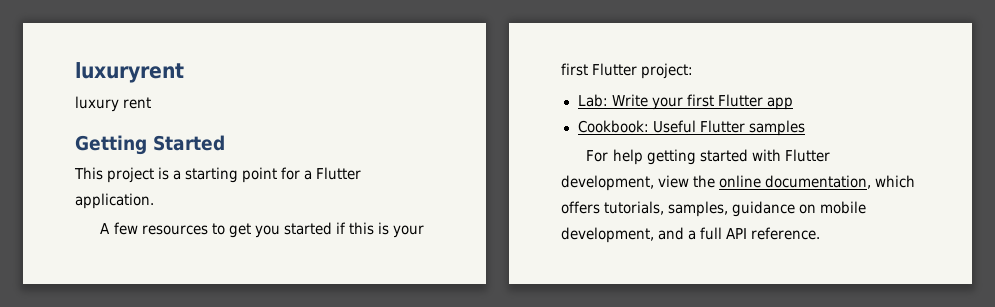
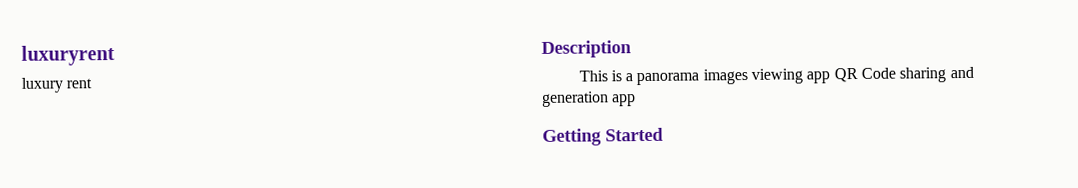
[75,135,225,155] [74,167,362,183] [75,193,154,209] [100,222,424,238] [561,63,694,79] [577,94,793,110] [577,120,805,136] [586,149,830,165] [561,175,916,191] [561,201,867,217] [561,227,821,243] Getting Started // This project is a starting point for a Flutter application. // A few resources to get you started if this is your first Flutter project: // Lab: Write your first Flutter app // Cookbook: Useful Flutter samples // For help getting started with Flutter development, view the online documentation, which offers tutorials, samples, guidance on mobile development, and a full API reference. -> [541,40,632,58] [578,66,974,86] [541,91,637,107] [542,127,664,146] Description // This is a panorama images viewing app QR Code sharing and generation app // Getting Started

